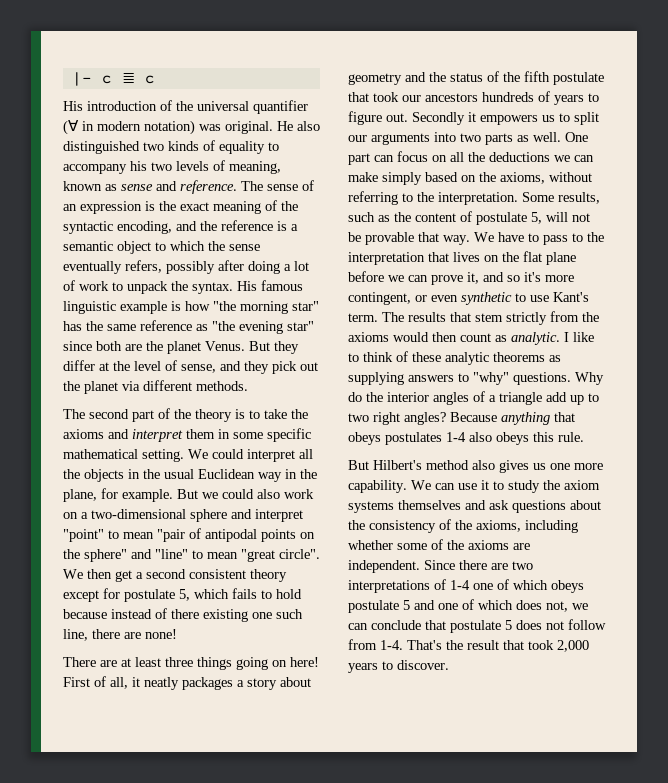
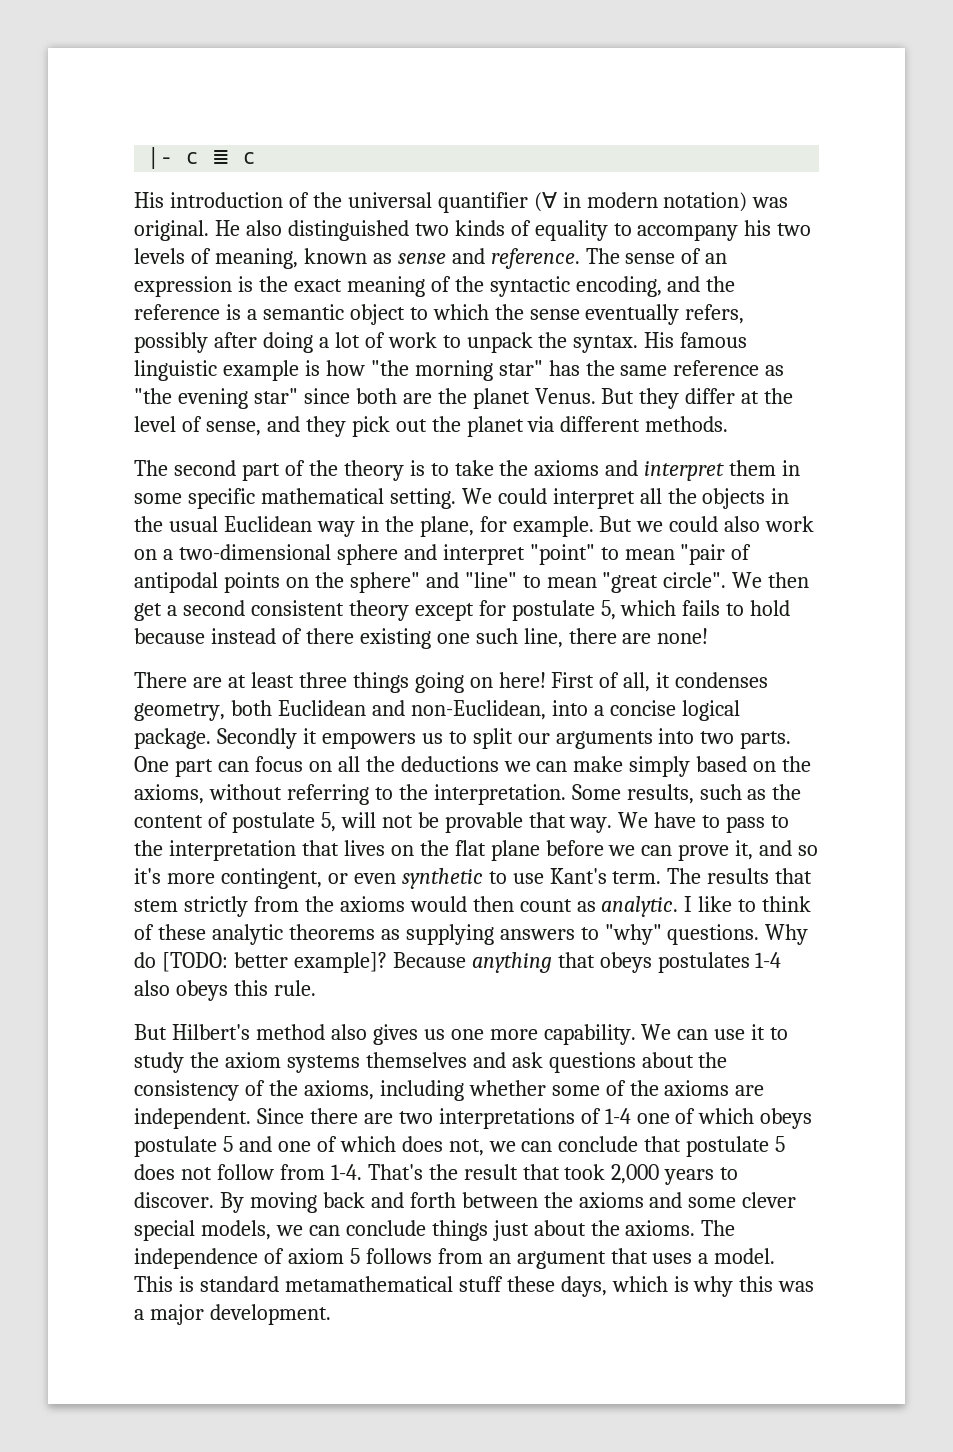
[144,677,311,690] [348,71,604,85] [348,91,599,105] [348,111,408,125] neatly packages a story about geometry and the status of the fifth postulate that took our ancestors hundreds of years to figure out. -> [675,672,769,688] [134,700,740,721] [134,728,211,749] condenses geometry, both Euclidean and non-Euclidean, into a concise logical package.
[485,132,561,145] parts as well. -> [740,731,792,749] parts.
[366,391,599,405] [348,412,446,425] the interior angles of a triangle add up to two right angles? -> [161,952,387,973] [TODO: better example]?
(449, 665) none -> [219,1192,797,1213] [134,1220,736,1241] [134,1248,776,1269] [134,1276,815,1297] [134,1304,331,1325] By moving back and forth between the axioms and some clever special models, we can conclude things just about the axioms. The independence of axiom 5 follows from an argument that uses a model. This is standard metamathematical stuff these days, which is why this was a major development.

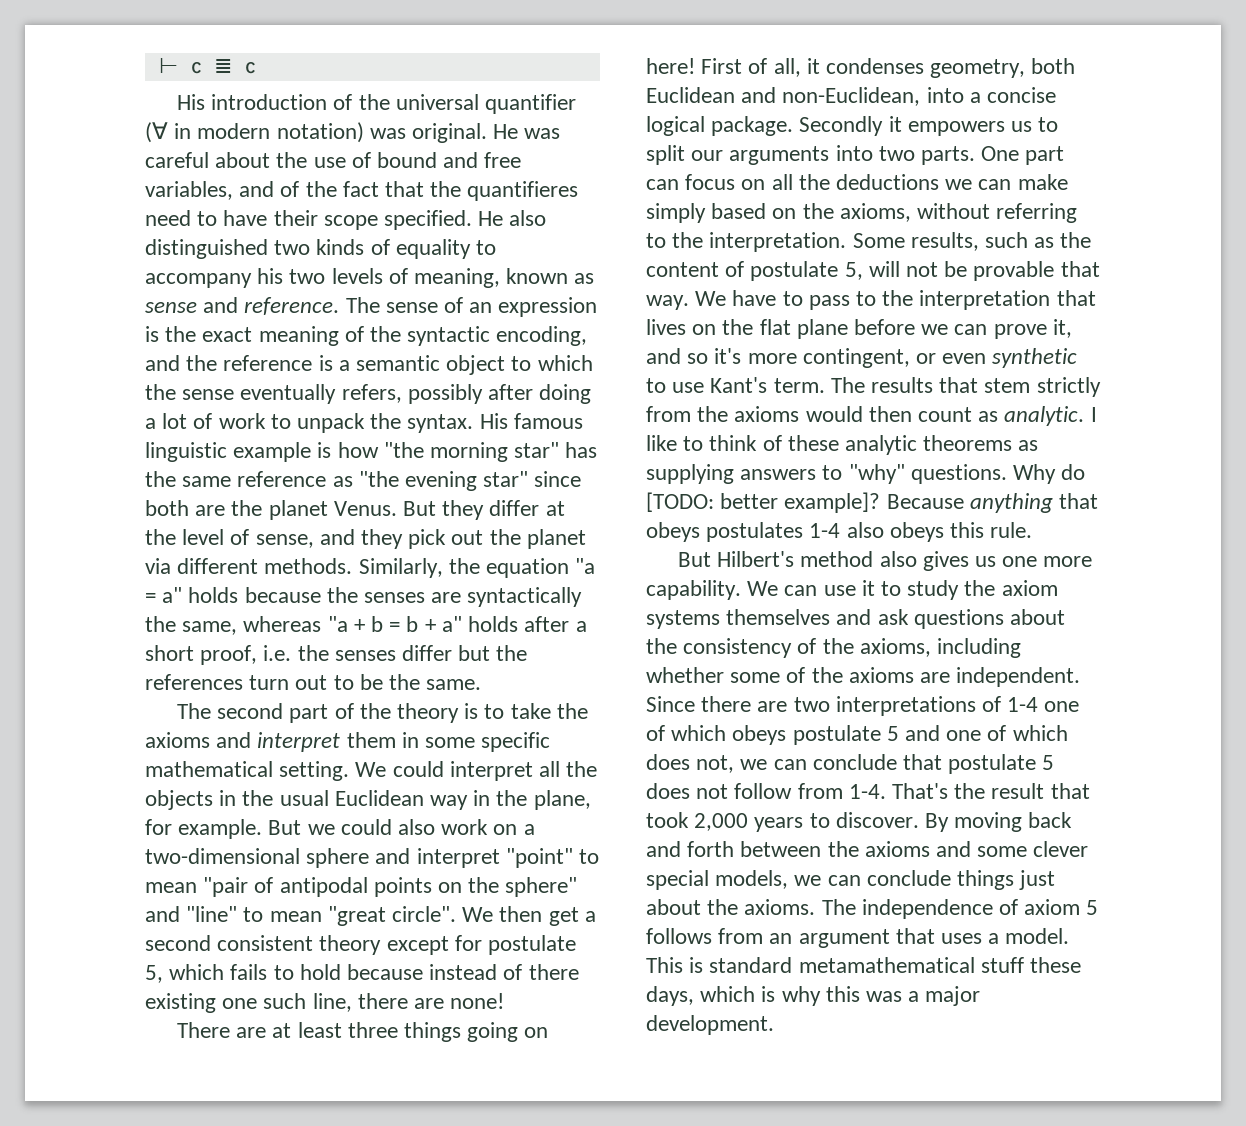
[147,147,174,169] |- -> [158,58,178,73] ⊢
(240, 228) none -> [524,128,561,139] [145,152,522,168] [145,181,579,201] [145,210,504,230] was careful about the use of bound and free variables, and of the fact that the quantifieres need to have their scope specified. He
(729, 424) none -> [358,558,596,578] [145,587,583,607] [145,616,587,635] [145,645,528,665] [145,674,482,690] Similarly, the equation "a = a" holds because the senses are syntactically the same, whereas "a + b = b + a" holds after a short proof, i.e. the senses differ but the references turn out to be the same.

